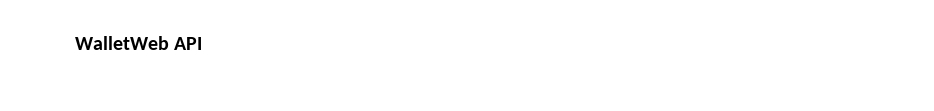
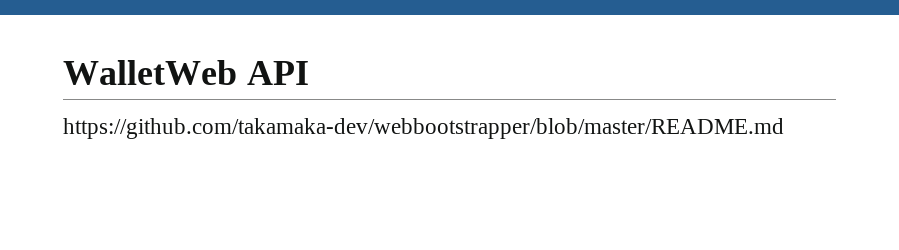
(203, 43) none -> [63,118,784,139] // https://github.com/takamaka-dev/webbootstrapper/blob/master/README.md

